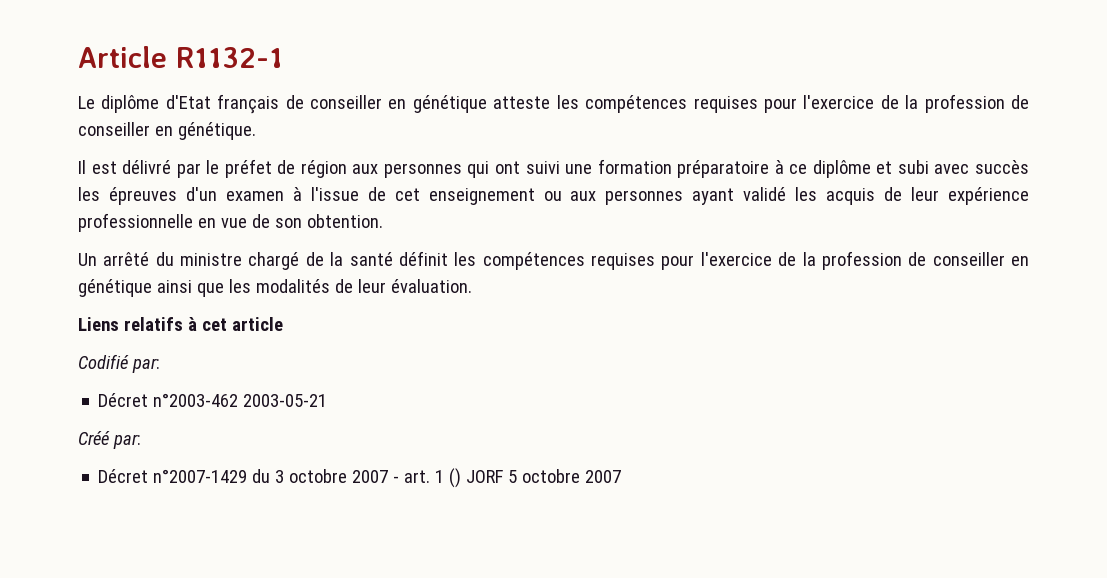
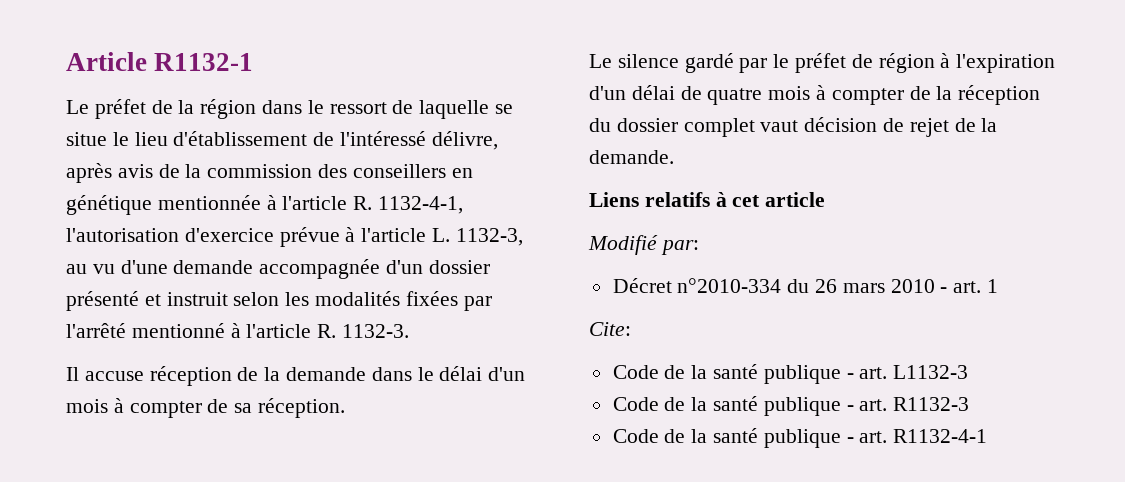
[101,94,1029,114] [78,122,256,140] [78,160,172,174] diplôme d'Etat français de conseiller en génétique atteste les compétences requises pour l'exercice de la profession de conseiller en génétique. // Il est délivré -> [94,99,514,119] [66,131,498,150] [66,163,473,183] [66,195,464,215] [66,227,523,247] [66,259,490,279] [66,291,492,311] [66,323,410,338] [66,366,526,386] [66,398,346,418] [589,53,734,73] préfet de la région dans le ressort de laquelle se situe le lieu d'établissement de l'intéressé délivre, après avis de la commission des conseillers en génétique mentionnée à l'article R. 1132-4-1, l'autorisation d'exercice prévue à l'article L. 1132-3, au vu d'une demande accompagnée d'un dossier présenté et instruit selon les modalités fixées par l'arrêté mentionné à l'article R. 1132-3. // Il accuse réception de la demande dans le délai d'un mois à compter de sa réception. // Le silence gardé
[352,159,1029,178] [78,187,1030,205] [78,213,383,232] [78,251,1029,270] [78,279,472,297] aux personnes qui ont suivi une formation préparatoire à ce diplôme et subi avec succès les épreuves d'un examen à l'issue de cet enseignement ou aux personnes ayant validé les acquis de leur expérience professionnelle en vue de son obtention. // Un arrêté du ministre chargé de la santé définit les compétences requises pour l'exercice de la profession de conseiller en génétique ainsi que les modalités de leur évaluation. -> [940,53,1056,73] [589,85,1041,105] [589,117,998,137] [589,150,674,164] à l'expiration d'un délai de quatre mois à compter de la réception du dossier complet vaut décision de rejet de la demande.
[78,354,160,373] [98,393,328,407] [78,431,141,449] [98,468,622,488] Codifié par: // Décret n°2003-462 2003-05-21 // Créé par: // Décret n°2007-1429 du 3 octobre 2007 - art. 1 () JORF 5 octobre 2007 -> [588,235,699,255] [612,278,999,293] [589,322,631,336] [612,364,969,384] [612,396,970,416] [612,428,988,448] Modifié par: // Décret n°2010-334 du 26 mars 2010 - art. 1 // Cite: // Code de la santé publique - art. L1132-3 // Code de la santé publique - art. R1132-3 // Code de la santé publique - art. R1132-4-1

